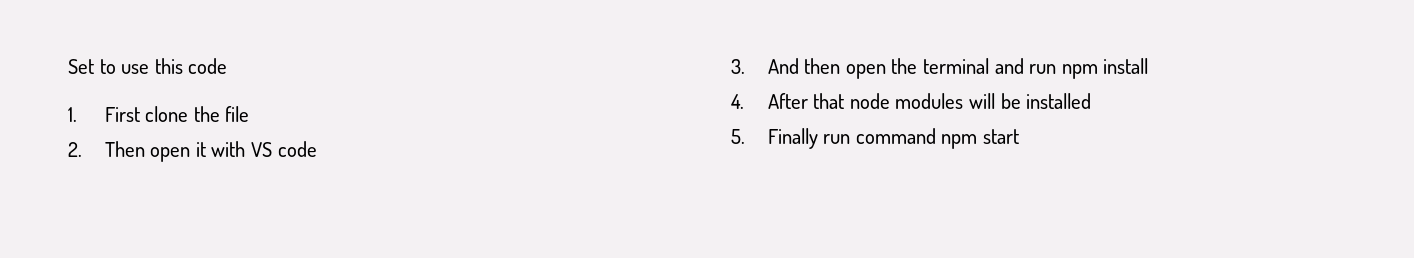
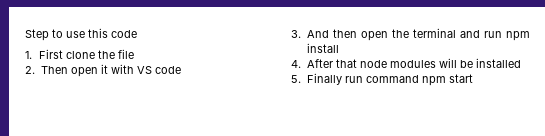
[68,59,94,74] Set -> [25,29,49,41] Step

